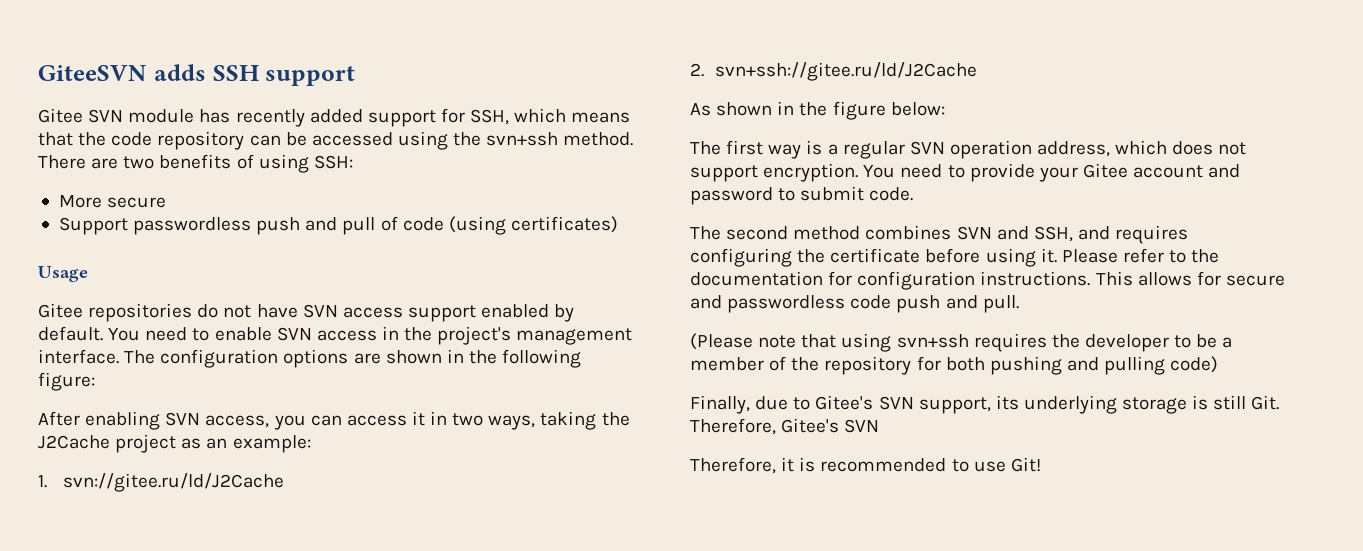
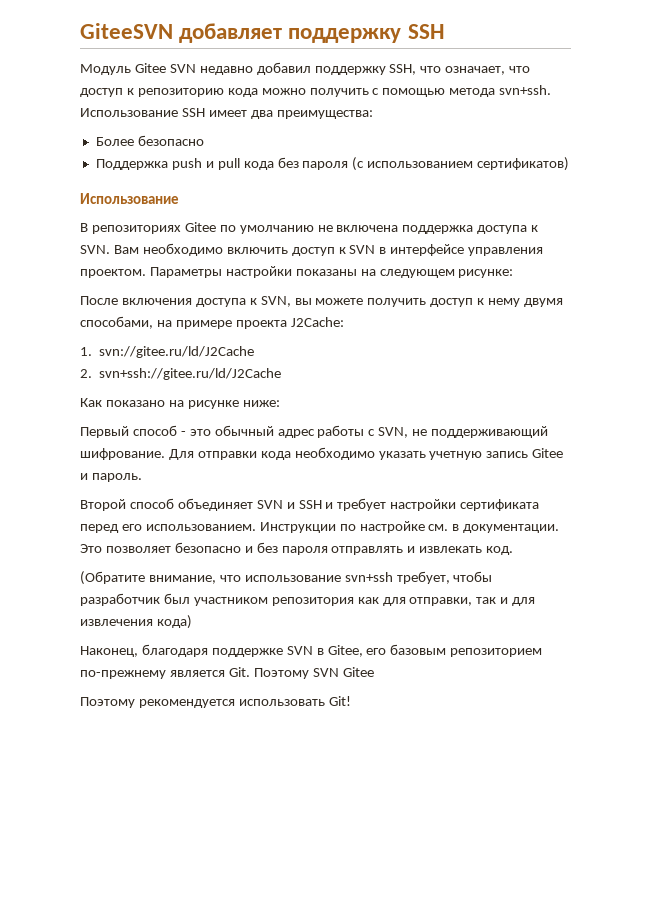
[153,64,356,86] adds SSH support // -> [179,23,445,43] [80,64,131,75] добавляет поддержку SSH // Модуль
[128,108,631,127] [38,131,634,150] [38,154,353,173] [58,195,167,208] [58,216,618,235] [38,266,88,282] [38,303,575,322] [38,326,633,345] [38,349,582,368] [38,372,95,391] [38,411,630,430] [38,434,311,453] [38,473,284,492] [690,62,977,81] [690,101,945,120] [690,140,1247,159] [690,163,1241,182] [690,186,914,205] [690,225,1189,244] [690,248,1220,267] [690,271,1285,290] [690,295,1019,313] [690,333,1233,352] [690,356,1219,375] [690,395,1280,414] [690,418,880,435] [690,457,1006,474] module has recently added support for SSH, which means that the code repository can be accessed using the svn+ssh method. There are two benefits of using SSH: // More secure // Support passwordless push and pull of code (using certificates) // Usage // Gitee repositories do not have SVN access support enabled by default. You need to enable SVN access in the project's management interface. The configuration options are shown in the following figure: // After enabling SVN access, you can access it in two ways, taking the J2Cache project as an example: // 1. svn://gitee.ru/ld/J2Cache // 2. svn+ssh://gitee.ru/ld/J2Cache // As shown in the figure below: // The first way is a regular SVN operation address, which does not support encryption. You need to provide your Gitee account and password to submit code. // The second method combines SVN and SSH, and requires configuring the certificate before using it. Please refer to the documentation for configuration instructions. This allows for secure and passwordless code push and pull. // (Please note that using svn+ssh requires the developer to be a member of the repository for both pushing and pulling code) // Finally, due to Gitee's SVN support, its underlying storage is still Git. Therefore, Gitee's SVN // Therefore, it is recommended to use -> [199,62,531,75] [80,85,552,97] [80,108,373,119] [95,135,204,146] [95,157,570,171] [80,193,179,204] [80,222,539,234] [80,243,544,256] [80,266,514,278] [80,296,564,307] [80,316,344,329] [80,346,255,358] [80,368,282,380] [80,398,280,409] [80,425,549,438] [80,447,564,460] [80,473,142,482] [80,498,540,511] [80,521,560,533] [80,542,514,555] [80,571,493,585] [80,593,536,606] [80,615,192,629] [80,644,543,657] [80,667,374,679] [80,697,325,708] недавно добавил поддержку SSH, что означает, что доступ к репозиторию кода можно получить с помощью метода svn+ssh. Использование SSH имеет два преимущества: // Более безопасно // Поддержка push и pull кода без пароля (с использованием сертификатов) // Использование // В репозиториях Gitee по умолчанию не включена поддержка доступа к SVN. Вам необходимо включить доступ к SVN в интерфейсе управления проектом. Параметры настройки показаны на следующем рисунке: // После включения доступа к SVN, вы можете получить доступ к нему двумя способами, на примере проекта J2Cache: // 1. svn://gitee.ru/ld/J2Cache // 2. svn+ssh://gitee.ru/ld/J2Cache // Как показано на рисунке ниже: // Первый способ - это обычный адрес работы с SVN, не поддерживающий шифрование. Для отправки кода необходимо указать учетную запись Gitee и пароль. // Второй способ объединяет SVN и SSH и требует настройки сертификата перед его использованием. Инструкции по настройке см. в документации. Это позволяет безопасно и без пароля отправлять и извлекать код. // (Обратите внимание, что использование svn+ssh требует, чтобы разработчик был участником репозитория как для отправки, так и для извлечения кода) // Наконец, благодаря поддержке SVN в Gitee, его базовым репозиторием по-прежнему является Git. Поэтому SVN Gitee // Поэтому рекомендуется использовать

